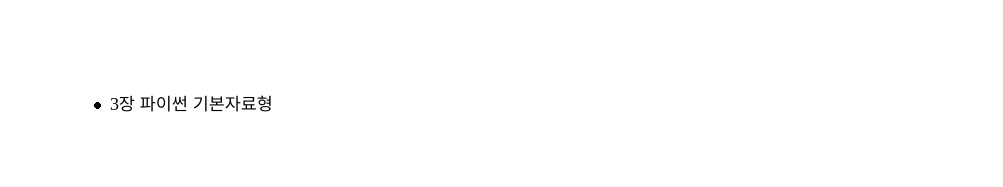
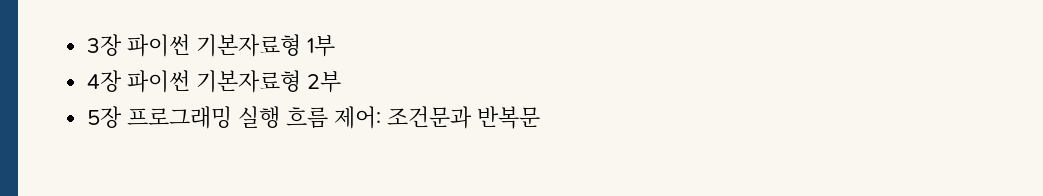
(273, 103) none -> [307,34,336,57] [87,70,342,93] [87,106,541,129] 1부 // 4장 파이썬 기본자료형 2부 // 5장 프로그래밍 실행 흐름 제어: 조건문과 반복문

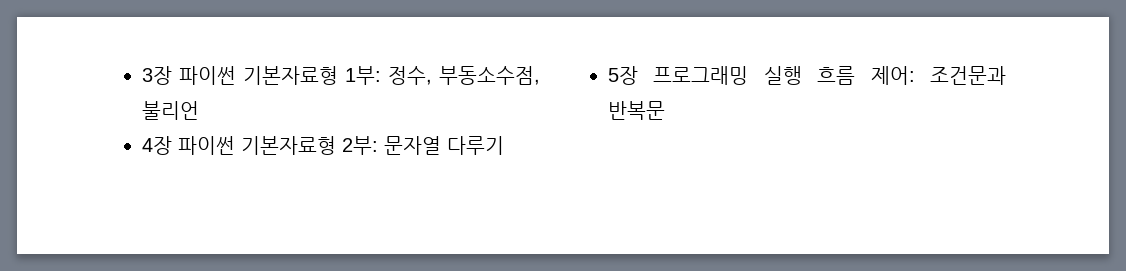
[307,34,336,57] 1부 -> [345,66,540,85] [142,101,199,120] 1부: 정수, 부동소수점, 불리언
[307,70,342,93] 2부 -> [342,136,504,155] 2부: 문자열 다루기

